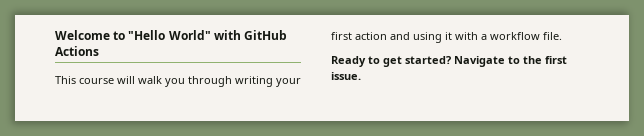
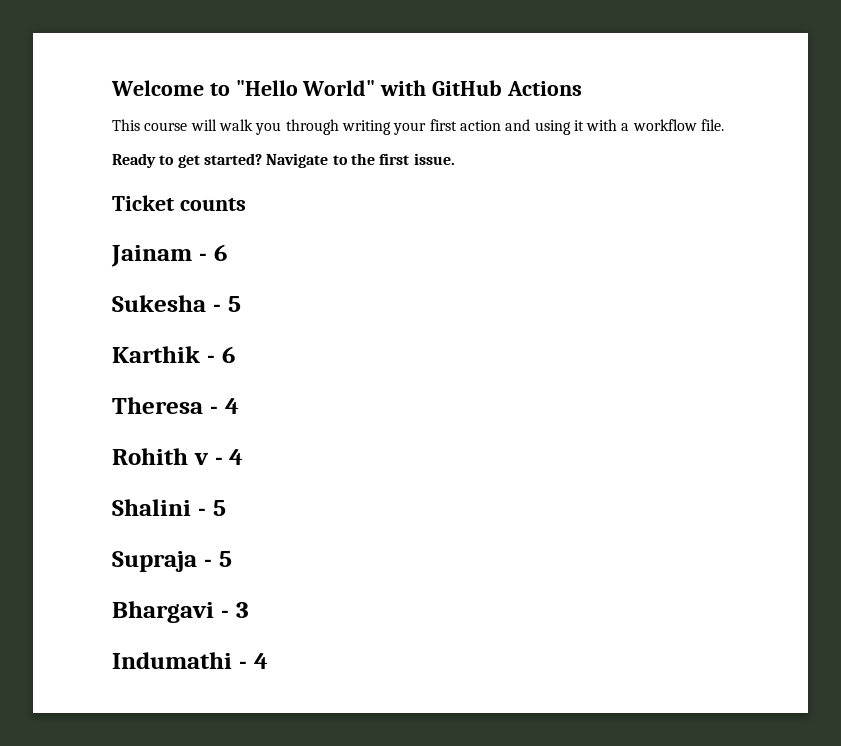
(361, 76) none -> [112,195,246,211] [111,244,227,267] [112,295,241,312] [112,346,235,363] [112,397,239,414] [112,448,244,465] [112,499,226,516] [112,551,232,572] [112,601,249,623] [112,652,268,669] // Ticket counts // Jainam - 6 // Sukesha - 5 // Karthik - 6 // Theresa - 4 // Rohith v - 4 // Shalini - 5 // Supraja - 5 // Bhargavi - 3 // Indumathi - 4

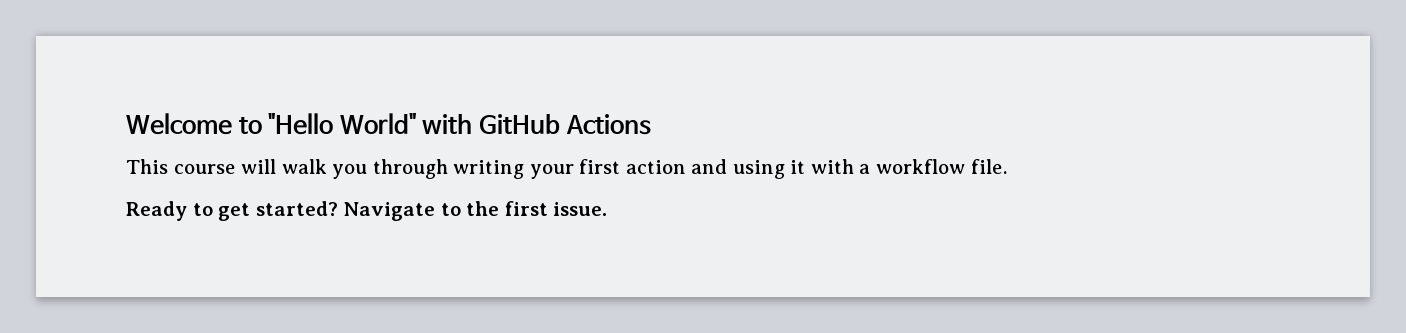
[112,195,246,211] [111,244,227,267] [112,295,241,312] [112,346,235,363] [112,397,239,414] [112,448,244,465] [112,499,226,516] [112,551,232,572] [112,601,249,623] [112,652,268,669] // Ticket counts // Jainam - 6 // Sukesha - 5 // Karthik - 6 // Theresa - 4 // Rohith v - 4 // Shalini - 5 // Supraja - 5 // Bhargavi - 3 // Indumathi - 4 -> (608, 209) none

